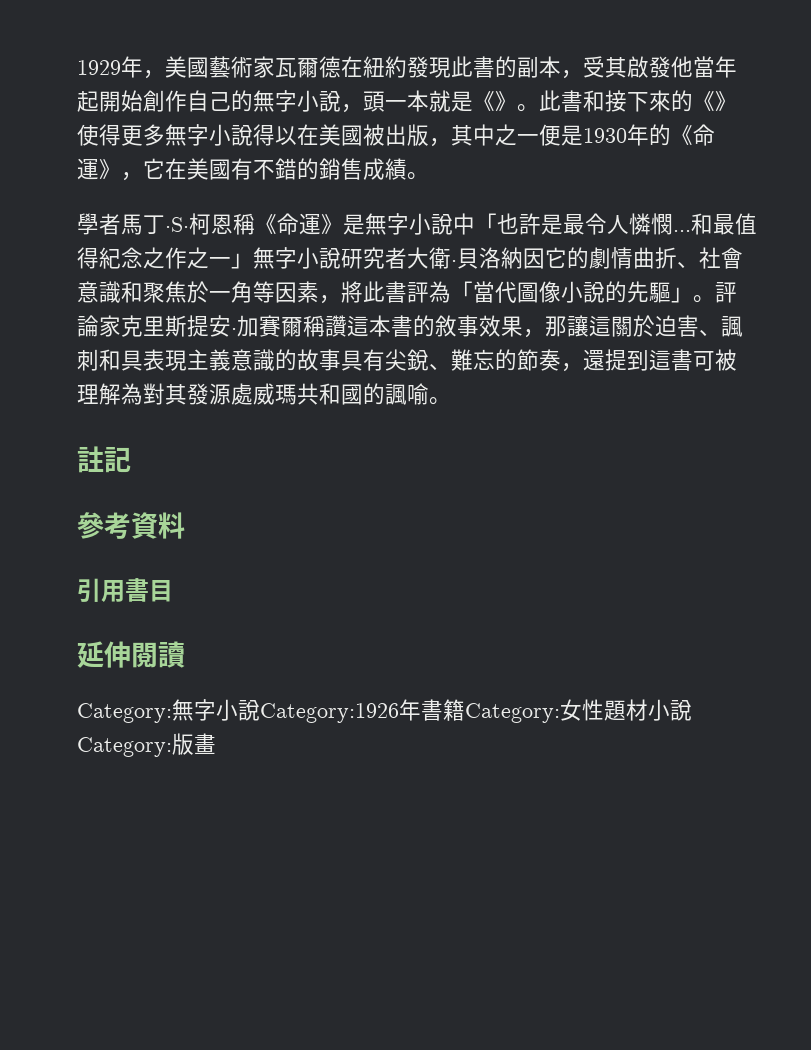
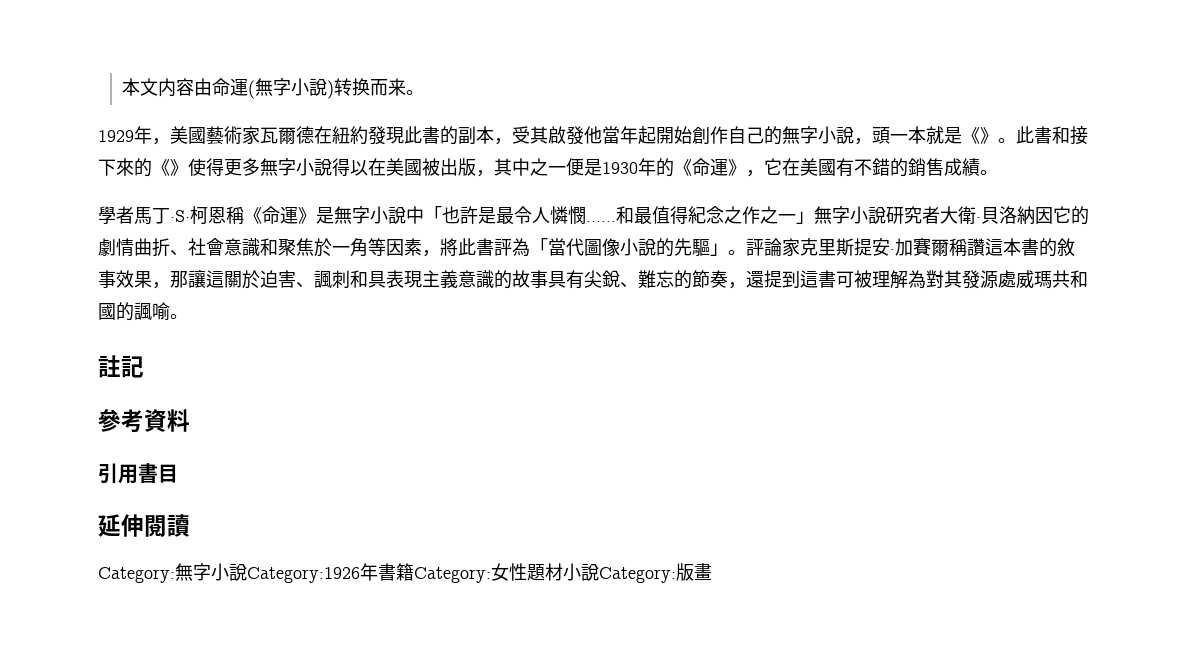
(77, 67) none -> [122,78,425,99] 本文内容由命運(無字小說)转换而来。 //
[673,230,691,232] ... -> [586,221,616,222] ……

